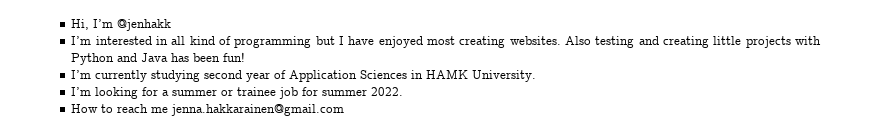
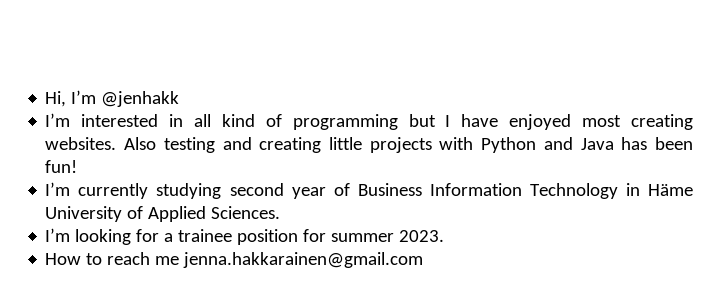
[289,69,537,82] Application Sciences in HAMK University. -> [357,183,693,199] [45,206,281,222] Business Information Technology in Häme University of Applied Sciences.
[172,87,299,99] summer or trainee job -> [178,229,299,245] trainee position
[371,87,404,96] 2022. -> [399,230,445,242] 2023.

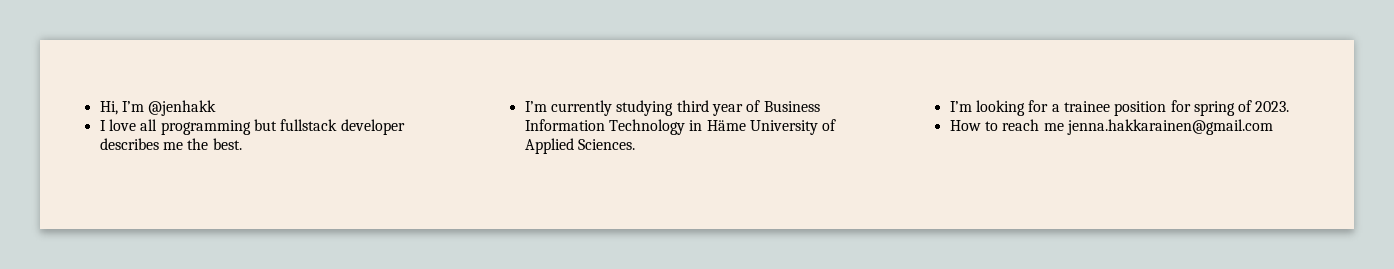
[45,113,693,130] [45,137,693,153] [45,160,78,173] I’m interested in all kind of programming but I have enjoyed most creating websites. Also testing and creating little projects with Python and Java has been fun! -> [99,119,405,135] [99,138,242,150] I love all programming but fullstack developer describes me the best.
[229,183,284,196] second -> [676,100,709,112] third
[331,233,395,242] summer -> [1193,100,1253,116] spring of

